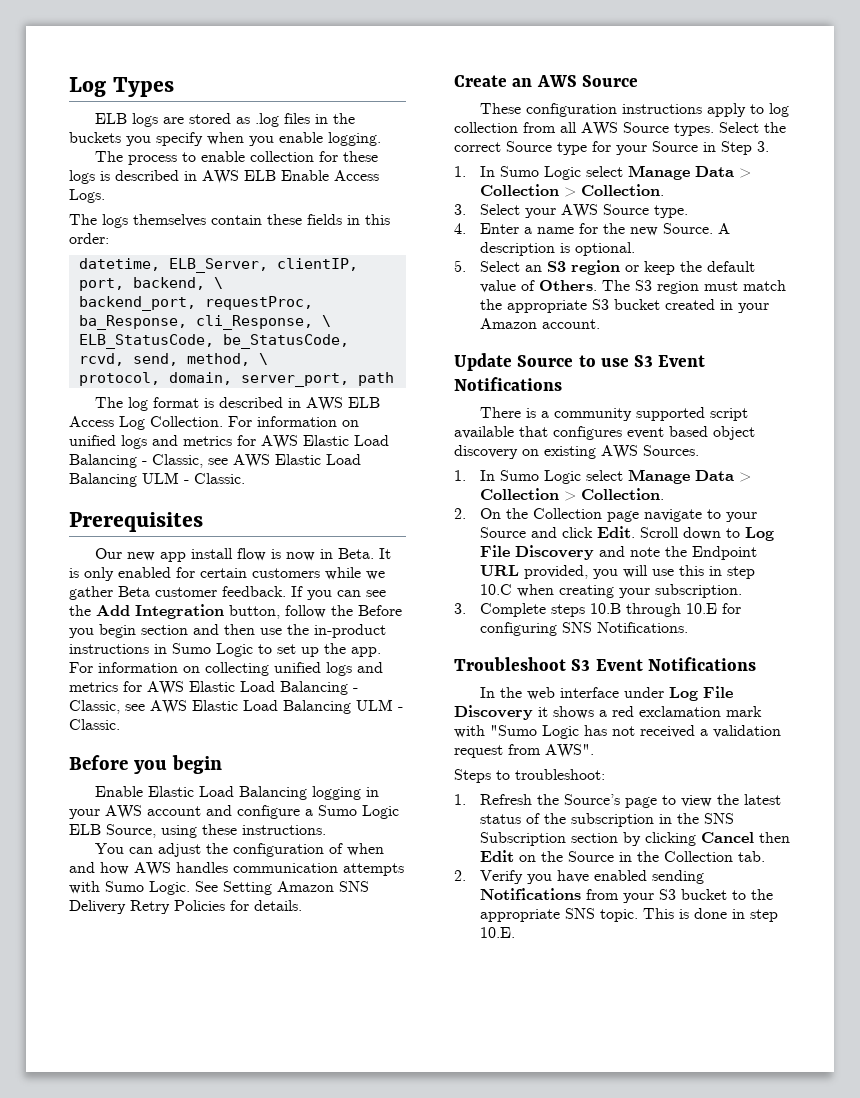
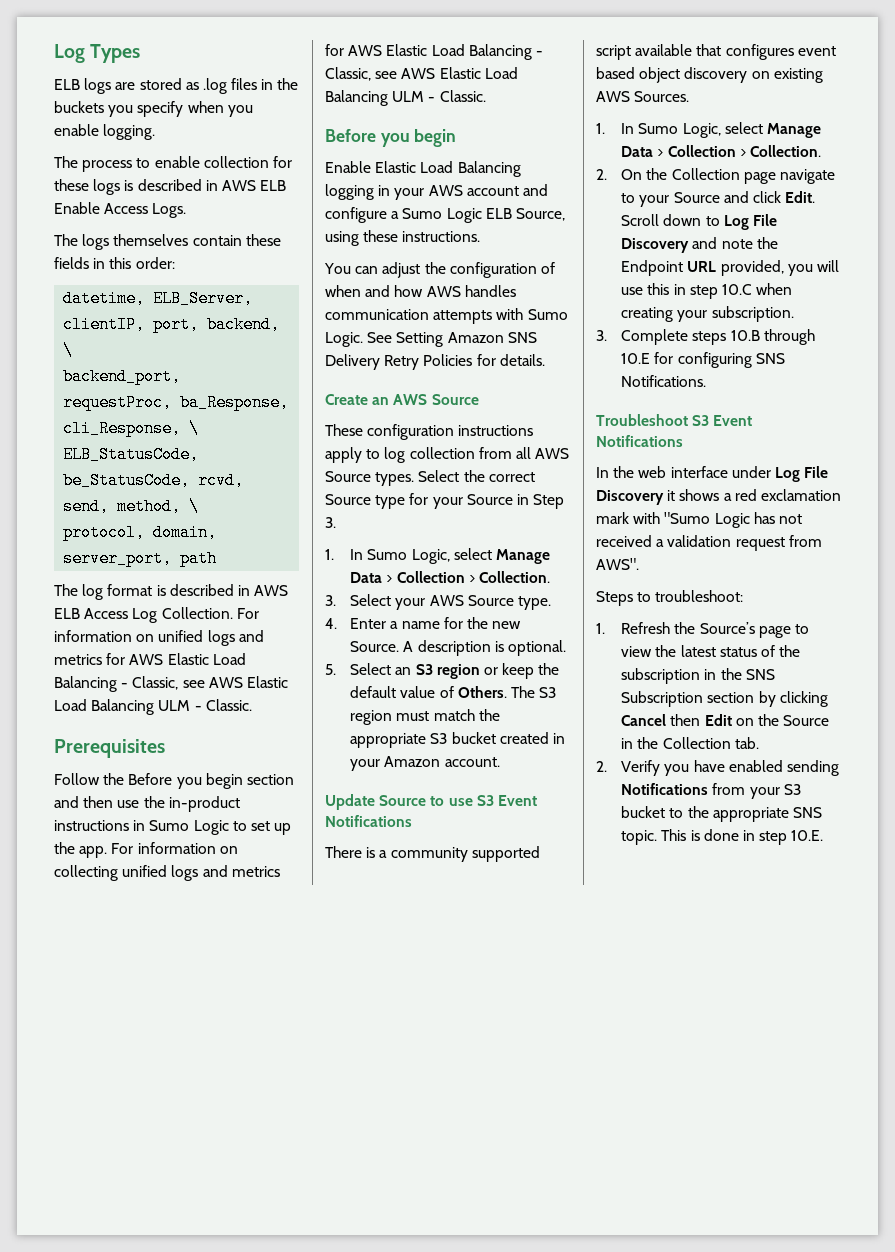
[95,548,392,562] [69,567,385,581] [69,586,386,600] [69,604,326,619] Our new app install flow is now in Beta. It is only enabled for certain customers while we gather Beta customer feedback. If you can see the Add Integration button, follow -> [54,773,100,785] Follow
[543,166,581,180] Logic -> [411,549,450,564] Logic,
[543,470,581,484] Logic -> [682,123,721,138] Logic,

